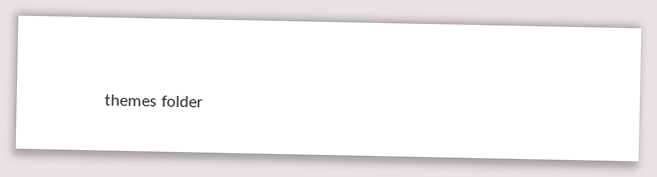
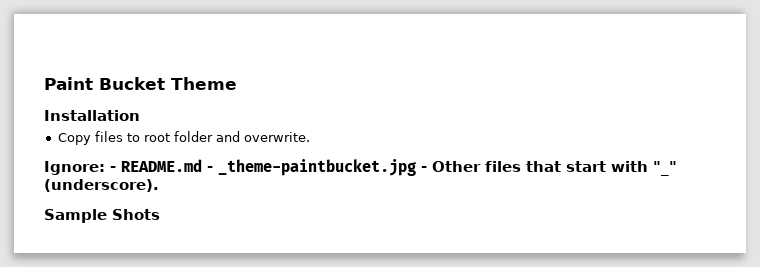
[104,94,203,108] themes folder -> [44,77,237,90] [44,110,140,121] [57,131,310,145] [44,159,677,176] [44,179,159,192] [44,209,160,223] Paint Bucket Theme // Installation // Copy files to root folder and overwrite. // Ignore: - README.md - _theme-paintbucket.jpg - Other files that start with "_" (underscore). // Sample Shots

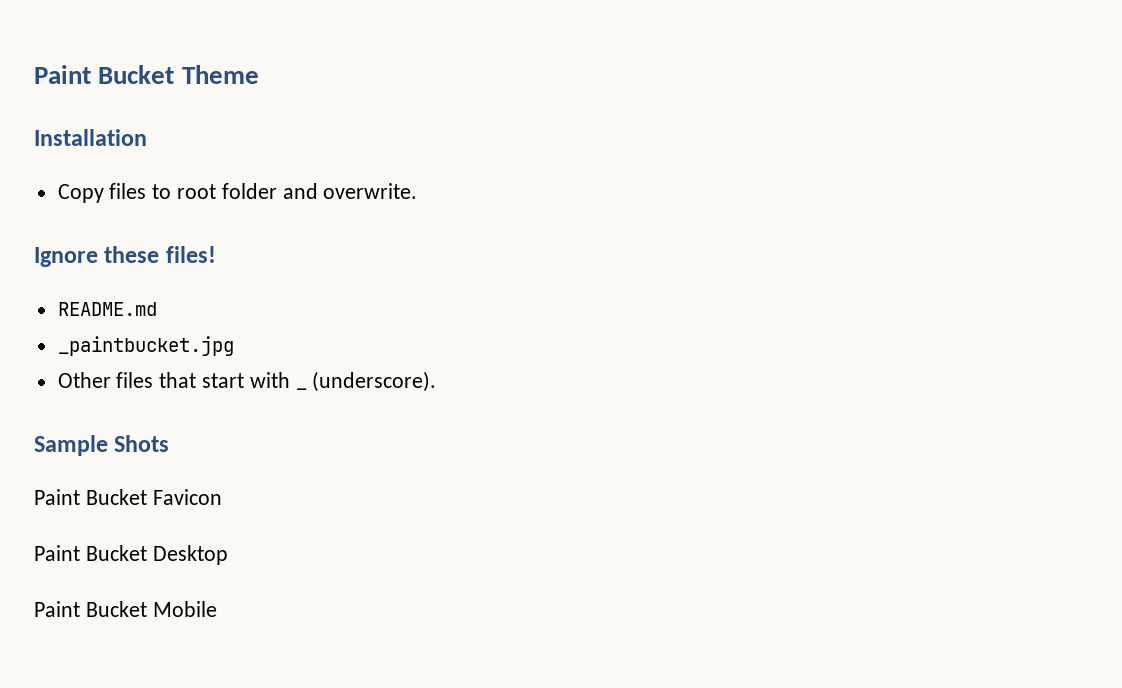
[44,159,427,176] Ignore: - README.md - _theme-paintbucket.jpg - -> [34,246,216,267] [57,302,157,316] [57,336,234,356] Ignore these files! // README.md // _paintbucket.jpg //
[653,161,677,176] "_" -> [295,388,307,390] _
(160, 214) none -> [34,489,222,505] [34,545,228,565] [34,601,217,617] // Paint Bucket Favicon // Paint Bucket Desktop // Paint Bucket Mobile

